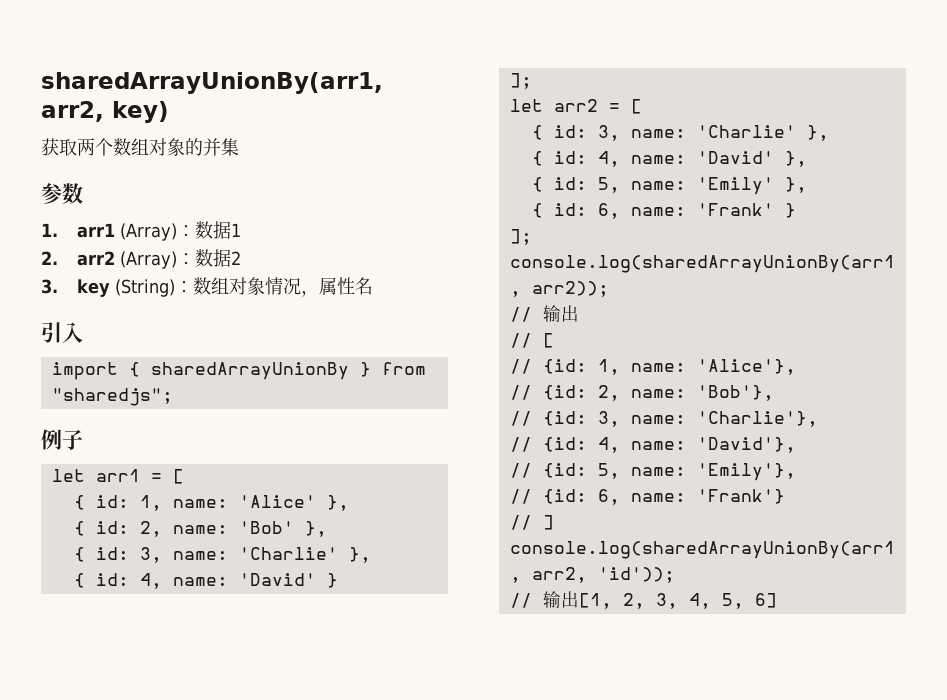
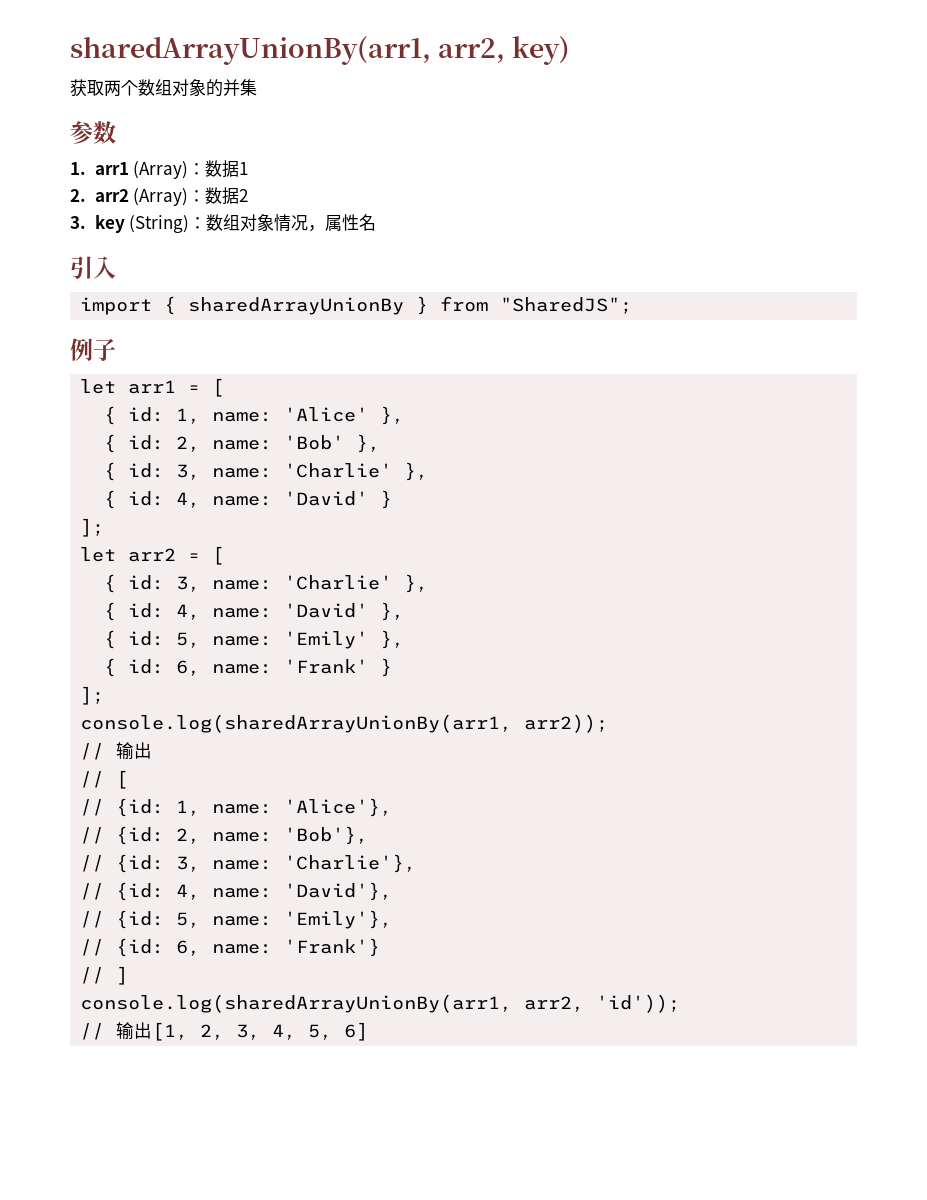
[51,388,173,406] "sharedjs"; -> [500,297,633,314] "SharedJS";

